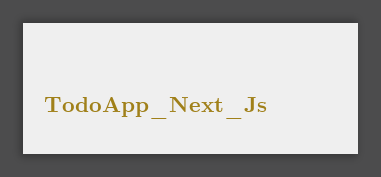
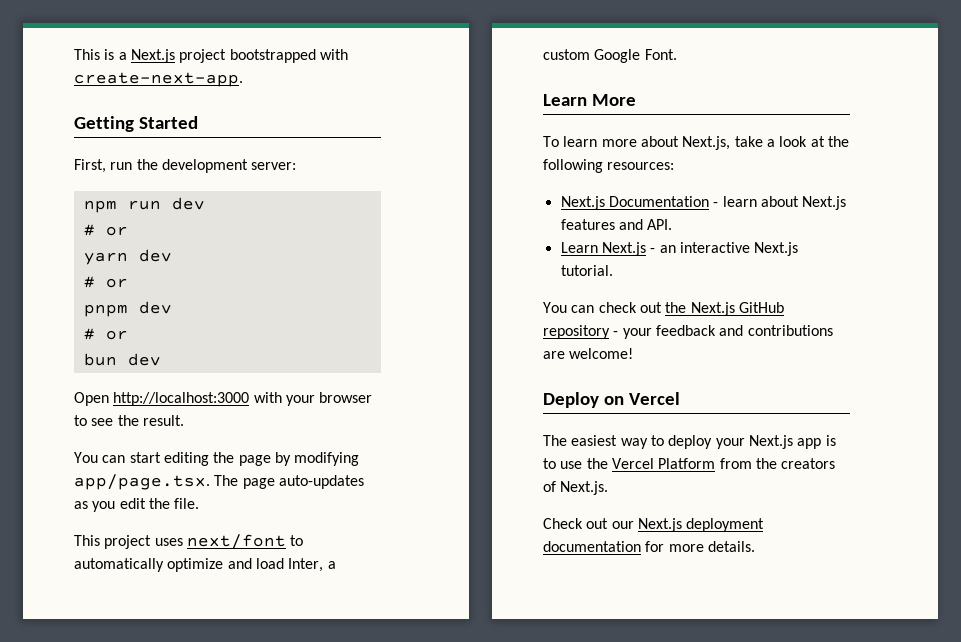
[44,97,267,119] TodoApp_Next_Js -> [74,49,348,63] [74,72,243,87] [74,116,198,132] [74,159,297,173] [83,197,205,213] [83,224,128,236] [83,249,172,265] [83,276,128,288] [83,301,172,317] [83,328,128,340] [83,353,161,366] [74,392,373,406] [74,415,184,426] [74,452,360,466] [74,474,364,490] [74,498,200,512] [74,534,304,550] [74,558,336,572] [543,49,677,63] [543,94,636,106] [543,136,849,150] [543,159,675,173] [560,196,847,210] [560,219,673,230] [560,242,799,256] [560,265,613,276] [543,302,784,316] [543,325,833,339] [543,348,634,359] [543,392,680,408] [543,435,836,449] [543,458,836,469] [543,481,609,495] [543,518,765,532] [543,541,755,552] This is a Next.js project bootstrapped with create-next-app. // Getting Started // First, run the development server: // npm run dev // # or // yarn dev // # or // pnpm dev // # or // bun dev // Open http://localhost:3000 with your browser to see the result. // You can start editing the page by modifying app/page.tsx. The page auto-updates as you edit the file. // This project uses next/font to automatically optimize and load Inter, a custom Google Font. // Learn More // To learn more about Next.js, take a look at the following resources: // Next.js Documentation - learn about Next.js features and API. // Learn Next.js - an interactive Next.js tutorial. // You can check out the Next.js GitHub repository - your feedback and contributions are welcome! // Deploy on Vercel // The easiest way to deploy your Next.js app is to use the Vercel Platform from the creators of Next.js. // Check out our Next.js deployment documentation for more details.

